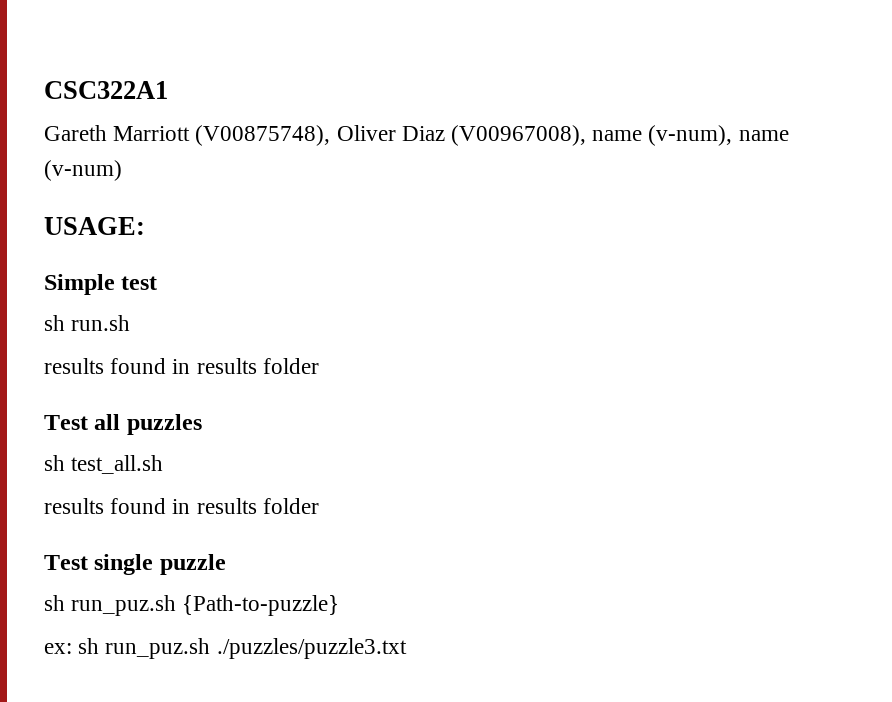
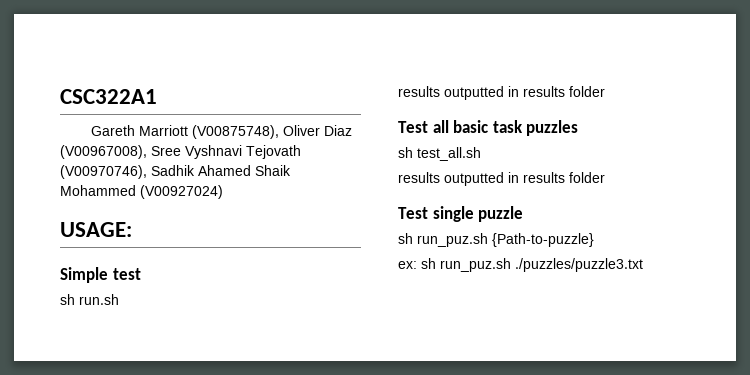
[592,125,789,146] [44,160,122,181] name (v-num), name (v-num) -> [151,145,301,159] [60,165,291,179] [60,185,223,199] Sree Vyshnavi Tejovath (V00970746), Sadhik Ahamed Shaik Mohammed (V00927024)
[110,358,167,374] found -> [444,86,504,100] outputted
(121, 422) none -> [453,120,523,133] basic task
[110,498,167,514] found -> [444,172,504,186] outputted

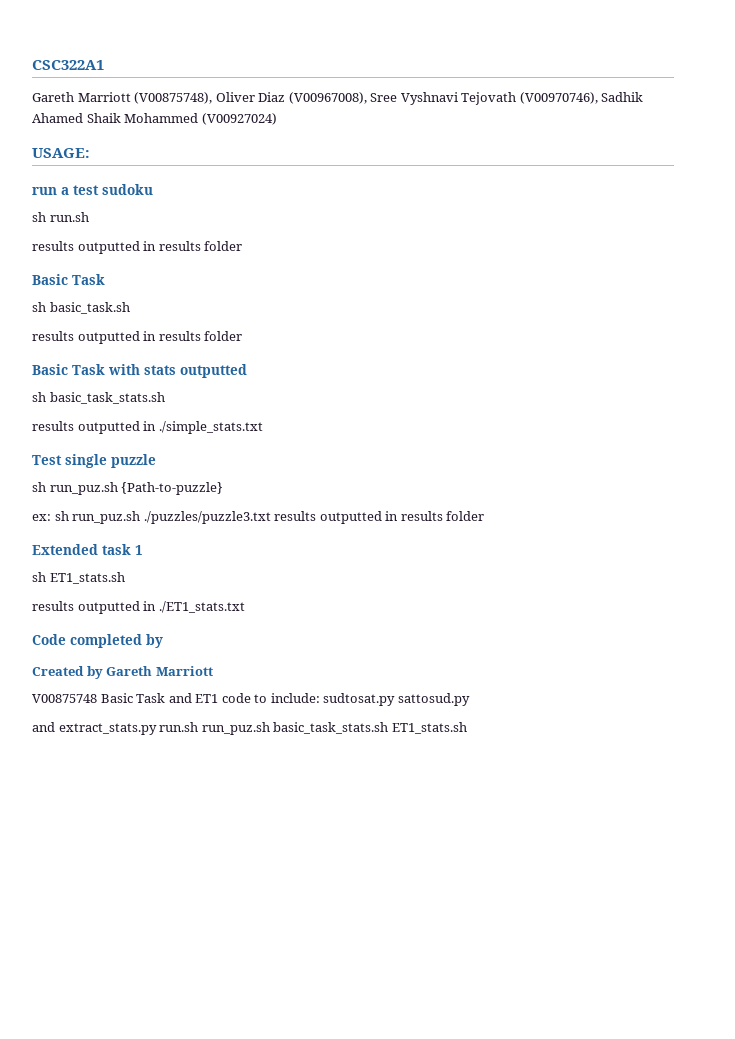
[60,267,108,283] Simple -> [32,187,69,195] run a
(141, 274) none -> [102,184,153,195] sudoku
[398,120,579,136] [398,147,481,161] [398,172,605,186] Test all basic task puzzles // sh test_all.sh // results outputted in results folder -> [32,274,105,285] [32,302,130,314] [32,331,243,344] [32,364,247,378] [32,392,165,404] [32,421,263,434] Basic Task // sh basic_task.sh // results outputted in results folder // Basic Task with stats outputted // sh basic_task_stats.sh // results outputted in ./simple_stats.txt
(643, 265) none -> [274,511,485,524] [32,544,143,555] [32,572,125,584] [32,601,245,614] [32,634,163,648] [32,666,213,679] [32,693,470,706] [32,722,467,735] results outputted in results folder // Extended task 1 // sh ET1_stats.sh // results outputted in ./ET1_stats.txt // Code completed by // Created by Gareth Marriott // V00875748 Basic Task and ET1 code to include: sudtosat.py sattosud.py // and extract_stats.py run.sh run_puz.sh basic_task_stats.sh ET1_stats.sh

